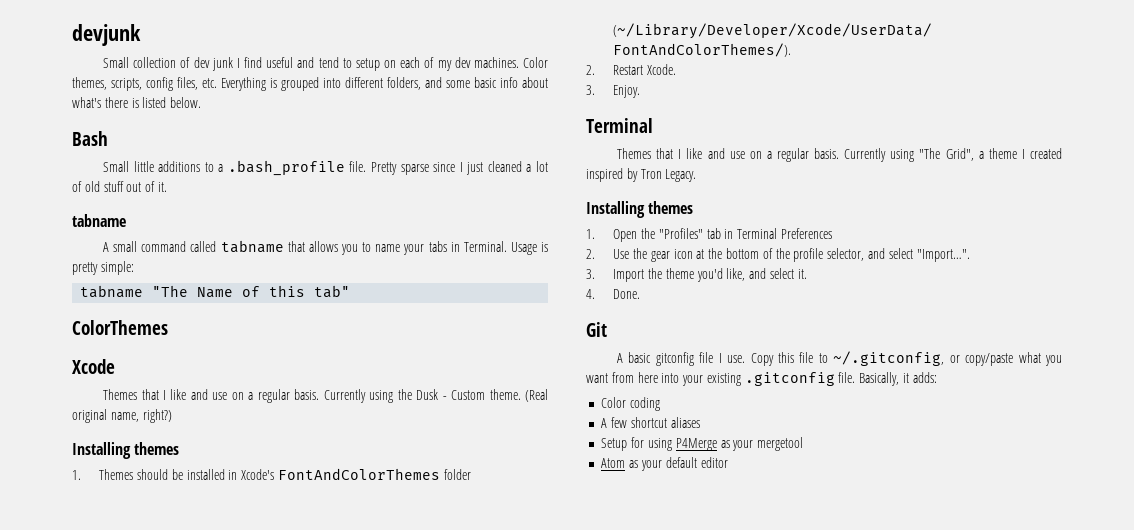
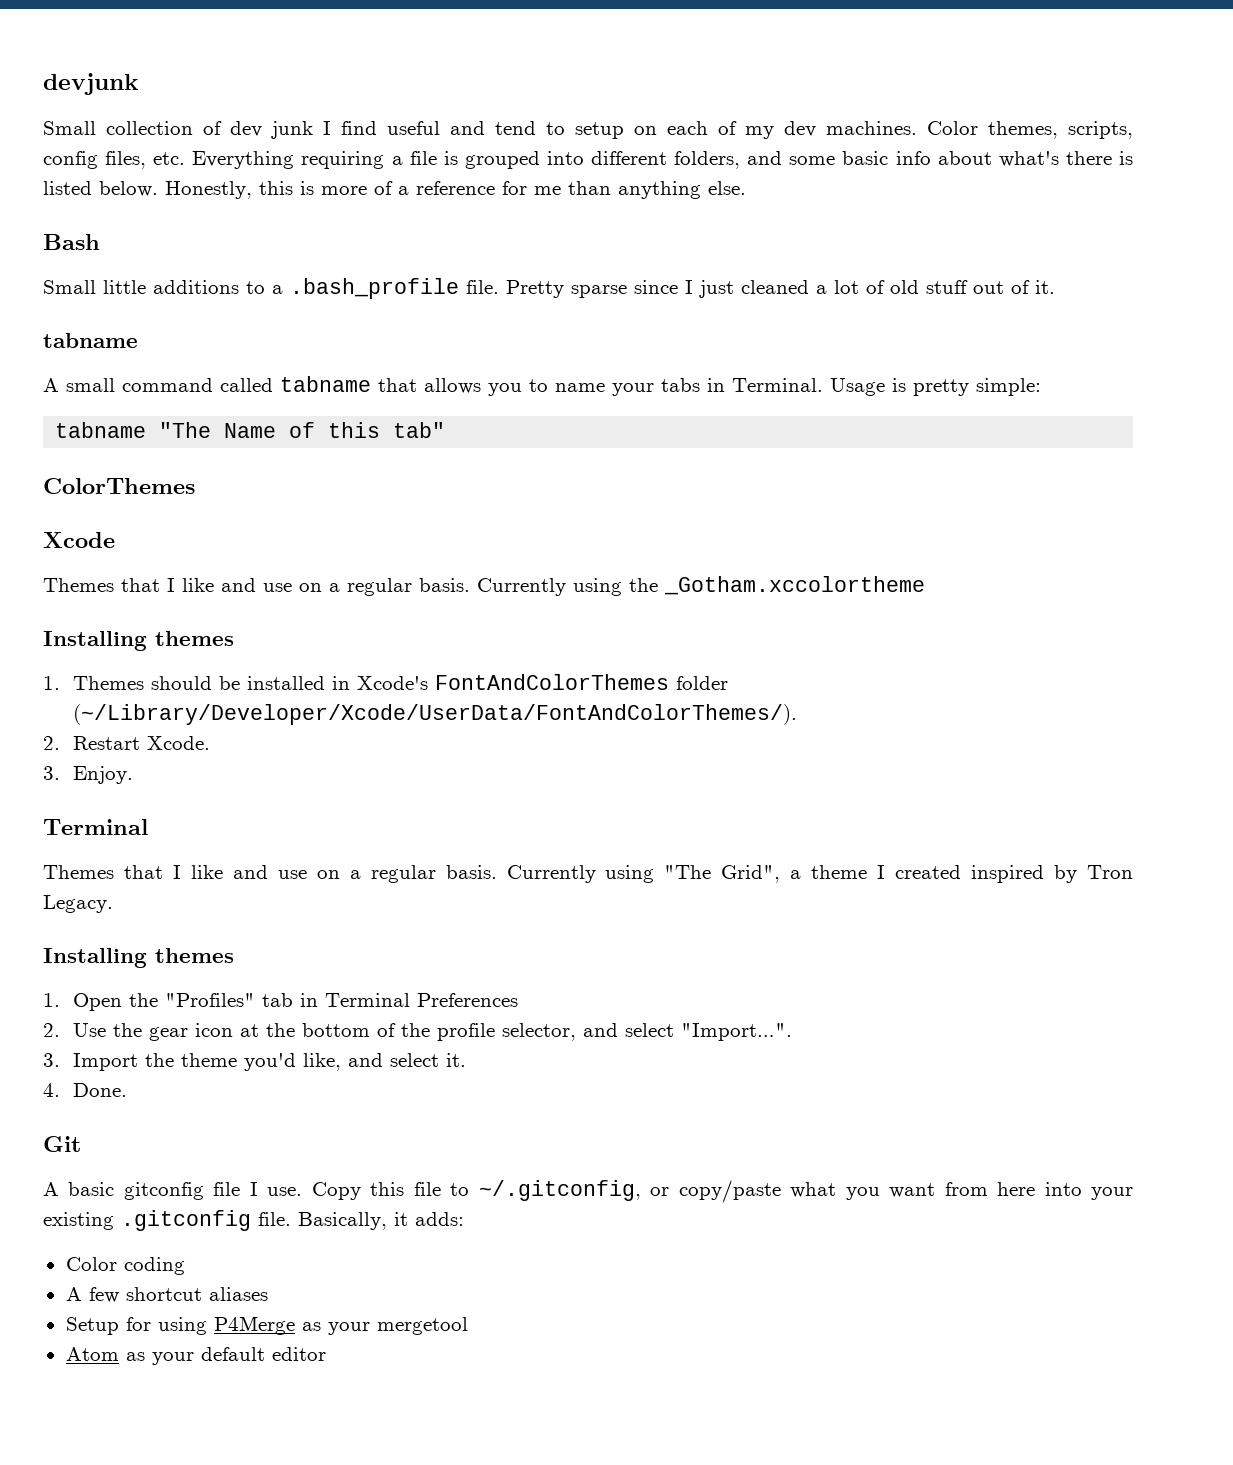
(266, 84) none -> [301,151,437,169] requiring a file
(202, 102) none -> [165,181,746,199] Honestly, this is more of a reference for me than anything else.
[416,389,548,402] [72,409,172,423] Dusk - Custom theme. (Real original name, right?) -> [664,576,925,595] _Gotham.xccolortheme

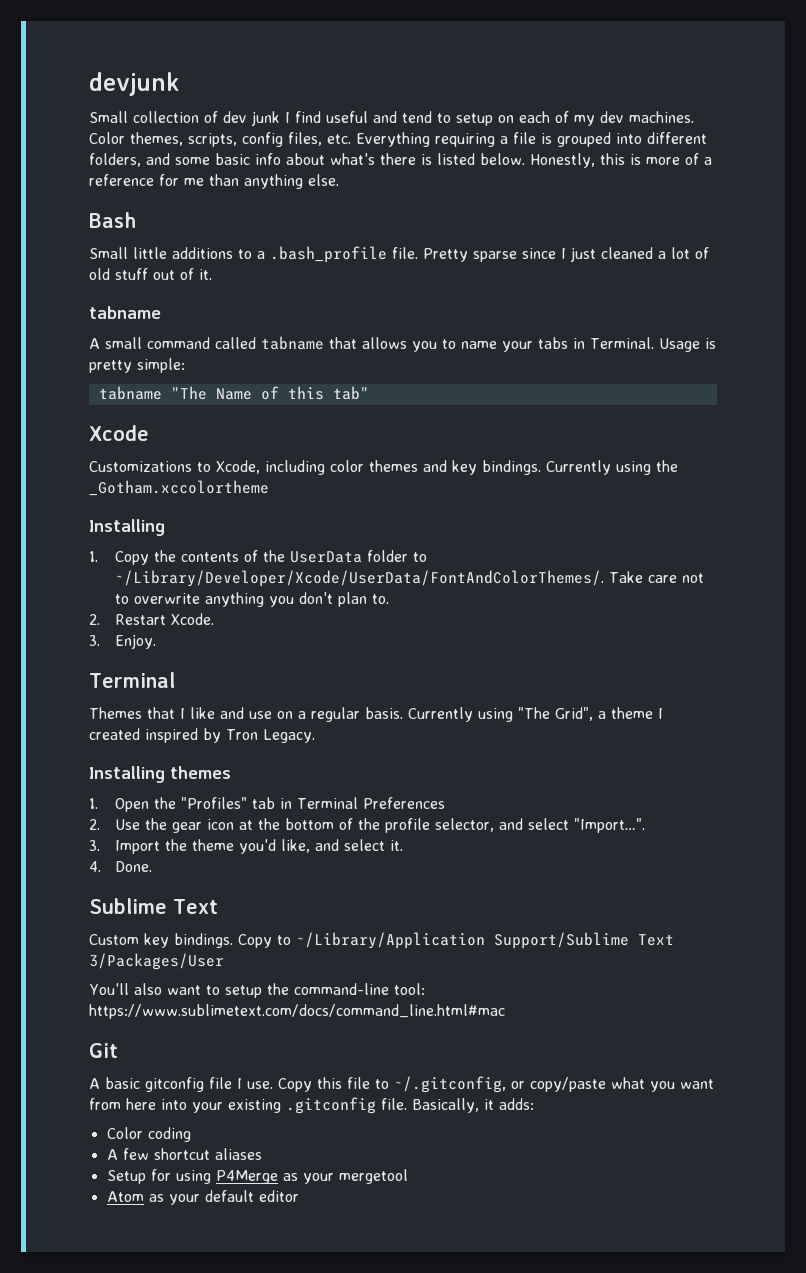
[43,478,195,494] // ColorThemes -> (369, 393) none
[43,578,470,596] Themes that I like and use on a regular basis. -> [89,460,541,475] Customizations to Xcode, including color themes and key bindings.
[155,631,234,646] [43,674,728,690] [72,704,797,725] themes // 1. Themes should be installed in Xcode's FontAndColorThemes folder (~/Library/Developer/Xcode/UserData/FontAndColorThemes/). -> [89,550,427,565] [114,570,704,587] [114,592,389,607] // 1. Copy the contents of the UserData folder to ~/Library/Developer/Xcode/UserData/FontAndColorThemes/. Take care not to overwrite anything you don't plan to.
(127, 1090) none -> [89,898,218,914] [89,932,674,949] [89,953,224,970] [89,983,425,998] [89,1004,505,1019] // Sublime Text // Custom key bindings. Copy to ~/Library/Application Support/Sublime Text 3/Packages/User // You'll also want to setup the command-line tool: https://www.sublimetext.com/docs/command_line.html#mac

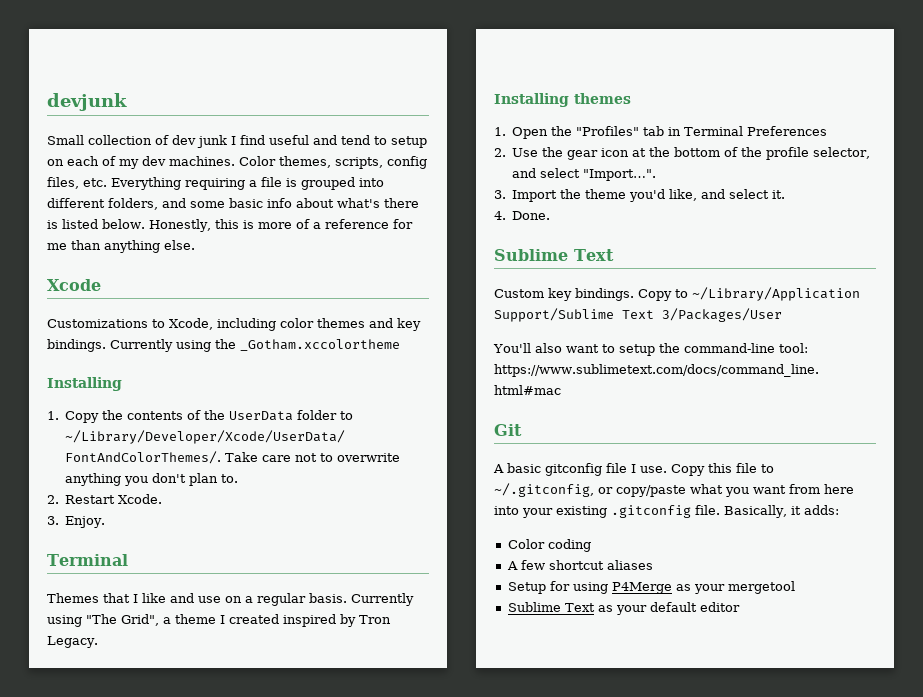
[89,212,136,228] [89,246,709,263] [89,268,212,280] [89,306,161,319] [89,336,716,352] [89,358,185,373] [98,386,369,400] // Bash // Small little additions to a .bash_profile file. Pretty sparse since I just cleaned a lot of old stuff out of it. // tabname // A small command called tabname that allows you to name your tabs in Terminal. Usage is pretty simple: // tabname "The Name of this tab" -> (195, 245) none
[106,1191,144,1202] Atom -> [507,602,595,612] Sublime Text

